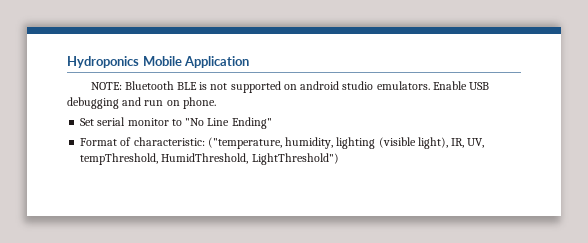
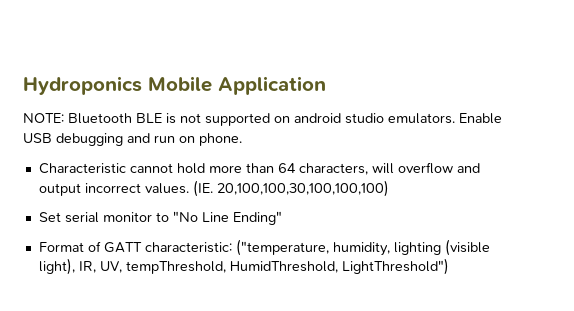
(216, 103) none -> [38,162,480,175] [38,180,389,197] // Characteristic cannot hold more than 64 characters, will overflow and output incorrect values. (IE. 20,100,100,30,100,100,100)
(132, 141) none -> [103,242,142,253] GATT

